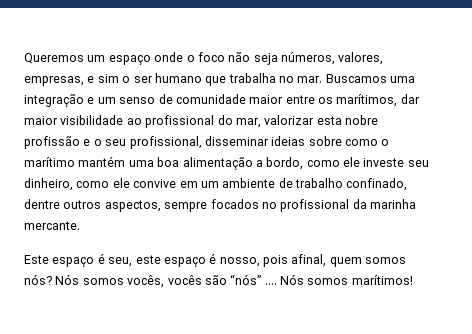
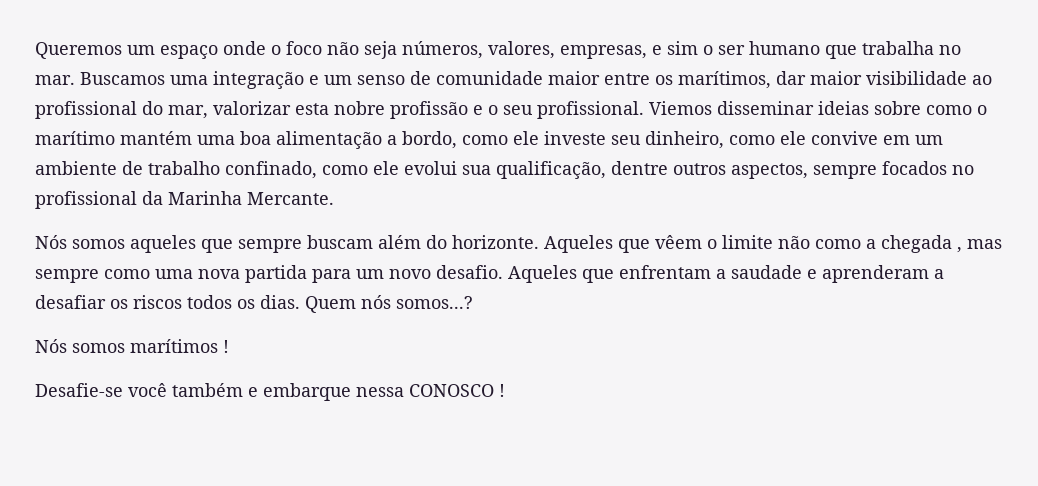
[129,136,202,149] profissional, -> [537,101,712,119] profissional. Viemos
(408, 184) none -> [322,161,606,179] como ele evolui sua qualificação,
[370,199,416,209] [24,221,80,230] [24,253,407,267] [24,274,413,288] marinha mercante. // Este espaço é seu, este espaço é nosso, pois afinal, quem somos nós? Nós somos vocês, vocês são “nós” .... Nós somos marítimos! -> [168,191,334,205] [35,235,1002,253] [35,265,944,283] [35,295,473,313] [35,339,229,353] [35,383,505,401] Marinha Mercante. // Nós somos aqueles que sempre buscam além do horizonte. Aqueles que vêem o limite não como a chegada , mas sempre como uma nova partida para um novo desafio. Aqueles que enfrentam a saudade e aprenderam a desafiar os riscos todos os dias. Quem nós somos...? // Nós somos marítimos ! // Desafie-se você também e embarque nessa CONOSCO !

